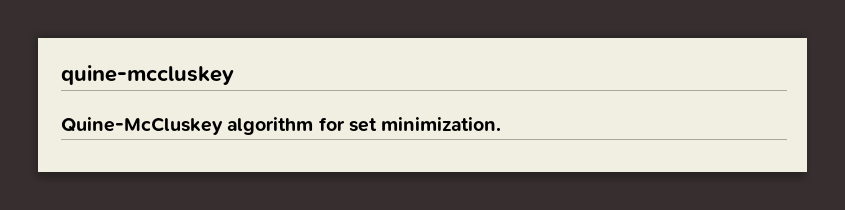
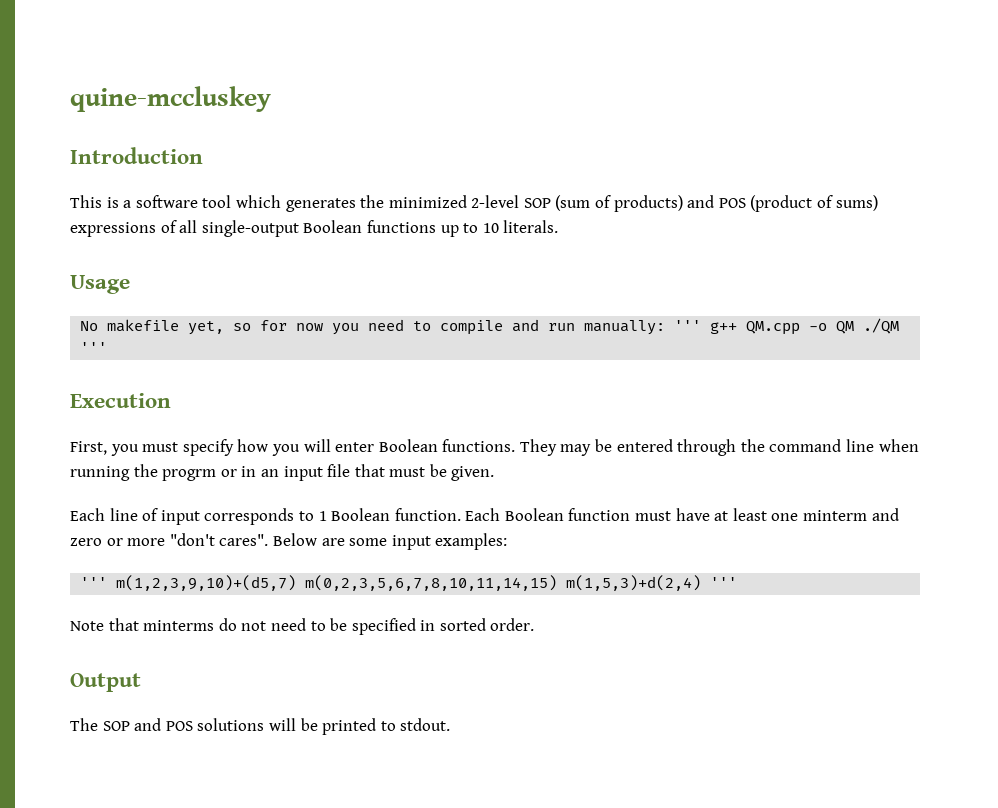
[61,117,502,135] Quine-McCluskey algorithm for set minimization. -> [70,147,203,164] [70,195,878,212] [70,220,559,237] [70,275,130,294] [80,318,900,335] [80,342,108,353] [70,393,171,408] [70,439,919,456] [70,464,495,481] [70,508,899,525] [70,533,508,550] [80,575,738,591] [70,618,535,635] [70,673,141,692] [70,718,451,735] Introduction // This is a software tool which generates the minimized 2-level SOP (sum of products) and POS (product of sums) expressions of all single-output Boolean functions up to 10 literals. // Usage // No makefile yet, so for now you need to compile and run manually: ''' g++ QM.cpp -o QM ./QM ''' // Execution // First, you must specify how you will enter Boolean functions. They may be entered through the command line when running the progrm or in an input file that must be given. // Each line of input corresponds to 1 Boolean function. Each Boolean function must have at least one minterm and zero or more "don't cares". Below are some input examples: // ''' m(1,2,3,9,10)+(d5,7) m(0,2,3,5,6,7,8,10,11,14,15) m(1,5,3)+d(2,4) ''' // Note that minterms do not need to be specified in sorted order. // Output // The SOP and POS solutions will be printed to stdout.

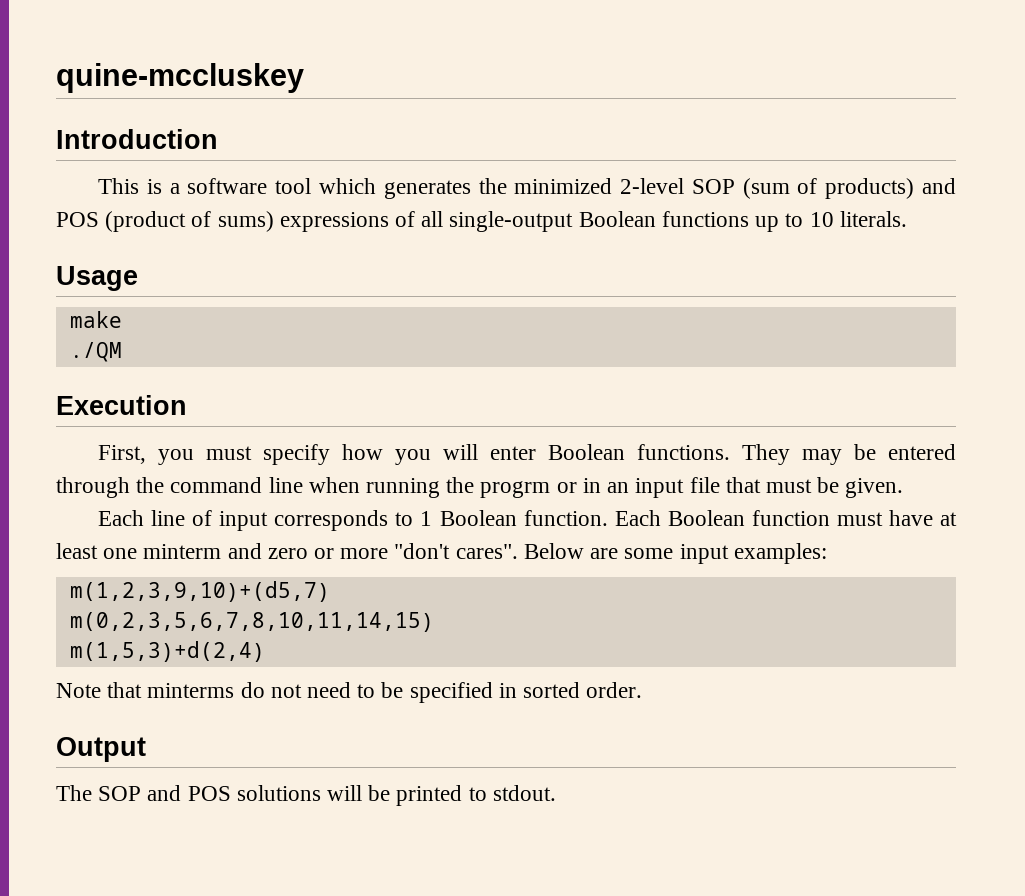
[80,319,855,335] No makefile yet, so for now you need to compile and run manually: ''' g++ QM.cpp -o QM -> [69,311,122,328] make //
[80,342,108,353] ''' -> (122, 352) none
[80,577,108,588] ''' -> (827, 553) none
(297, 583) none -> (330, 591) //
(558, 583) none -> (434, 622) //
[710,577,738,588] ''' -> (265, 651) none

